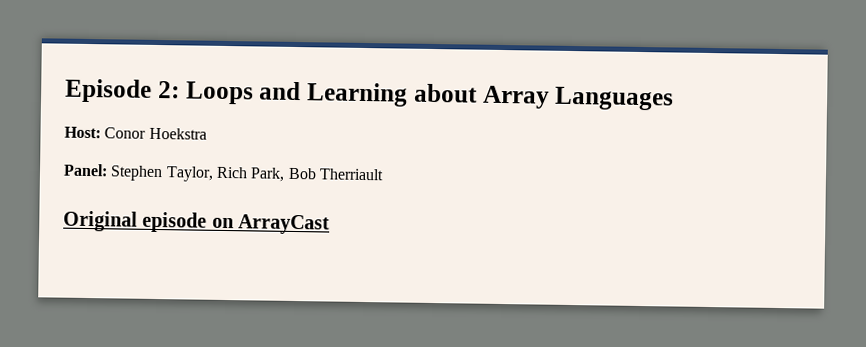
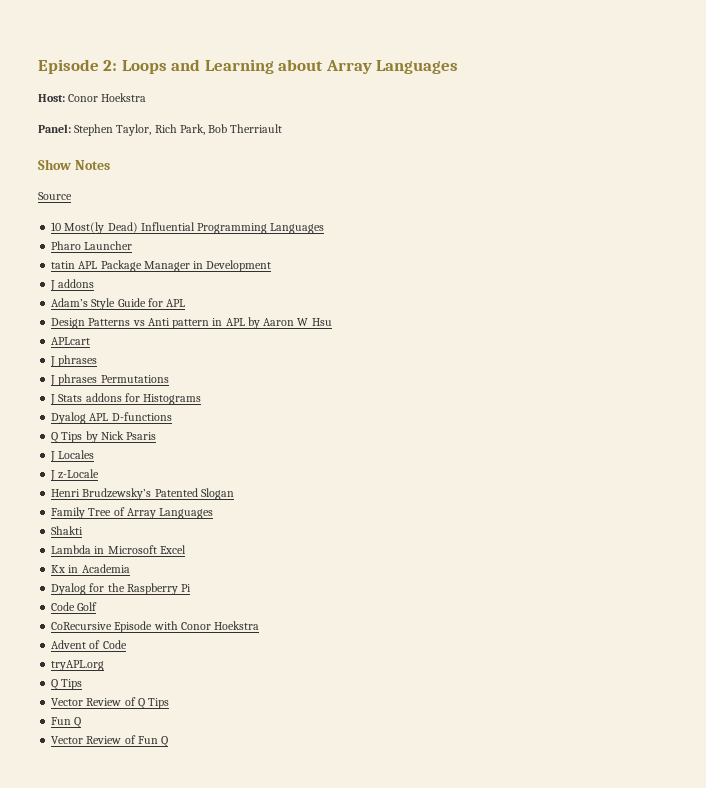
[63,210,331,235] Original episode on ArrayCast -> [38,159,110,170] [38,192,72,200] [51,222,325,234] [51,241,133,250] [51,260,272,272] [50,279,95,291] [51,298,186,310] [51,317,332,329] [51,337,91,345] [50,355,98,367] [50,374,169,386] [50,393,202,405] [51,412,172,424] [51,431,157,443] [50,450,95,462] [50,469,100,481] [51,488,234,500] [51,507,214,519] [51,526,84,535] [51,545,186,554] [51,564,130,573] [51,583,192,595] [51,602,98,611] [51,621,260,633] [51,640,127,649] [51,660,105,671] [51,679,83,690] [51,697,170,709] [51,717,82,728] [51,735,169,747] Show Notes // Source // 10 Most(ly Dead) Influential Programming Languages // Pharo Launcher // tatin APL Package Manager in Development // J addons // Adam’s Style Guide for APL // Design Patterns vs Anti pattern in APL by Aaron W Hsu // APLcart // J phrases // J phrases Permutations // J Stats addons for Histograms // Dyalog APL D-functions // Q Tips by Nick Psaris // J Locales // J z-Locale // Henri Brudzewsky’s Patented Slogan // Family Tree of Array Languages // Shakti // Lambda in Microsoft Excel // Kx in Academia // Dyalog for the Raspberry Pi // Code Golf // CoRecursive Episode with Conor Hoekstra // Advent of Code // tryAPL.org // Q Tips // Vector Review of Q Tips // Fun Q // Vector Review of Fun Q

